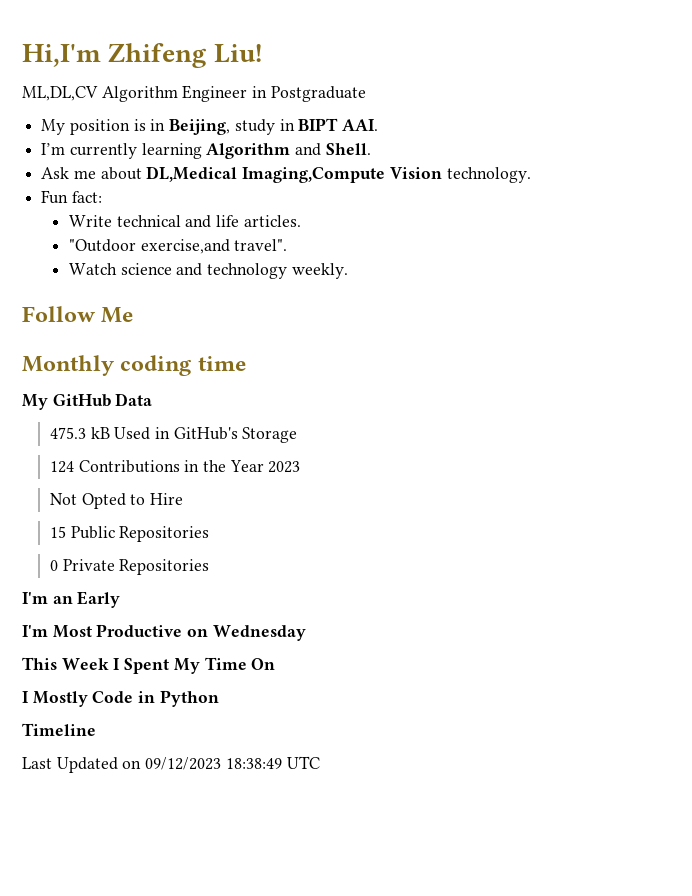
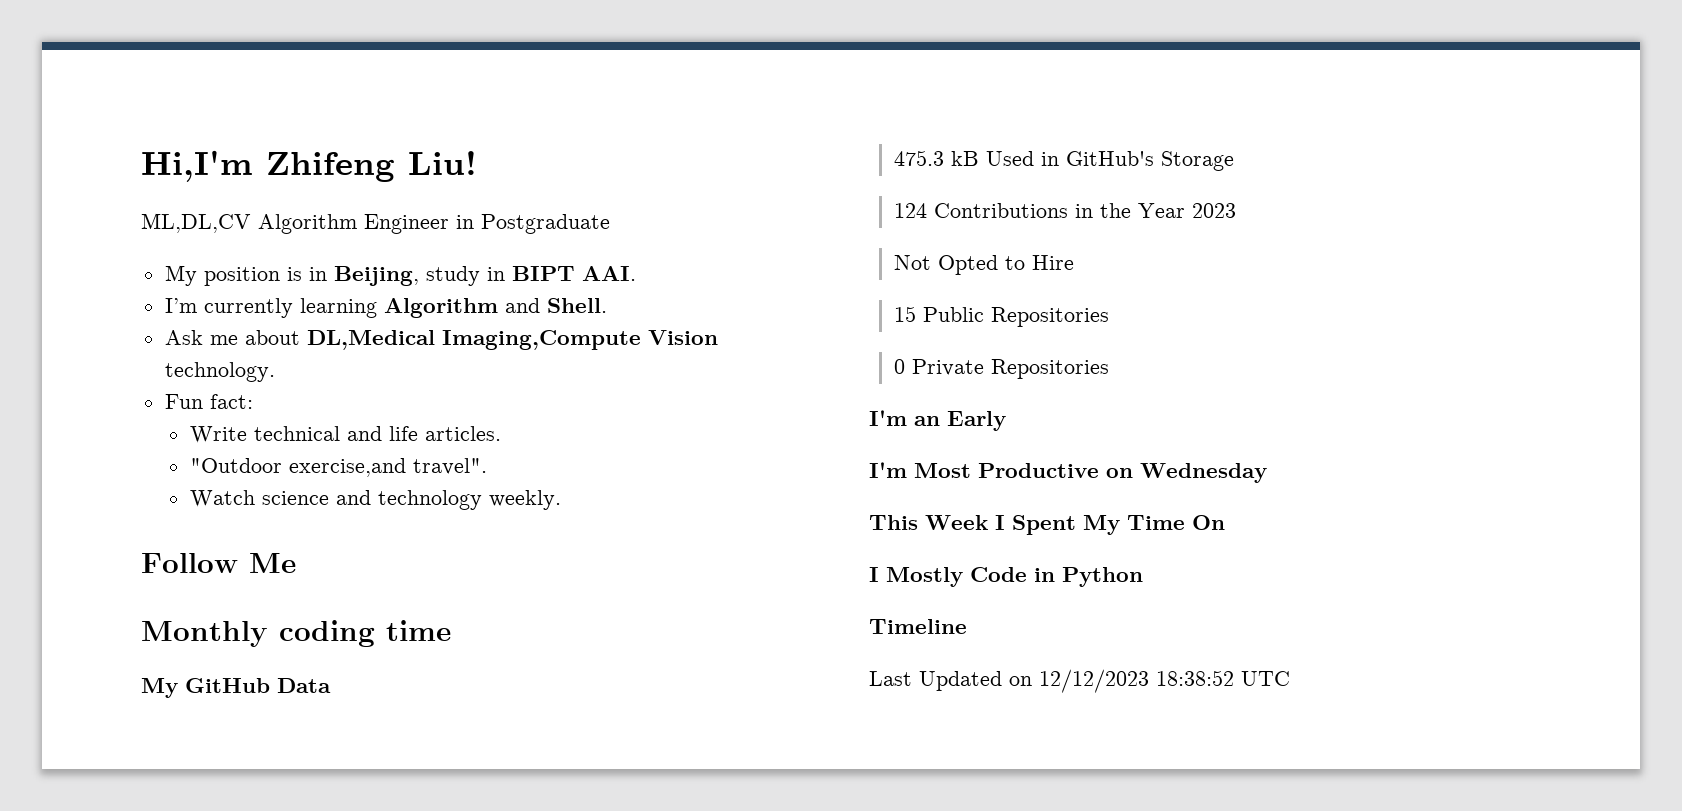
[145,757,282,770] 09/12/2023 18:38:49 -> [1039,669,1234,693] 12/12/2023 18:38:52

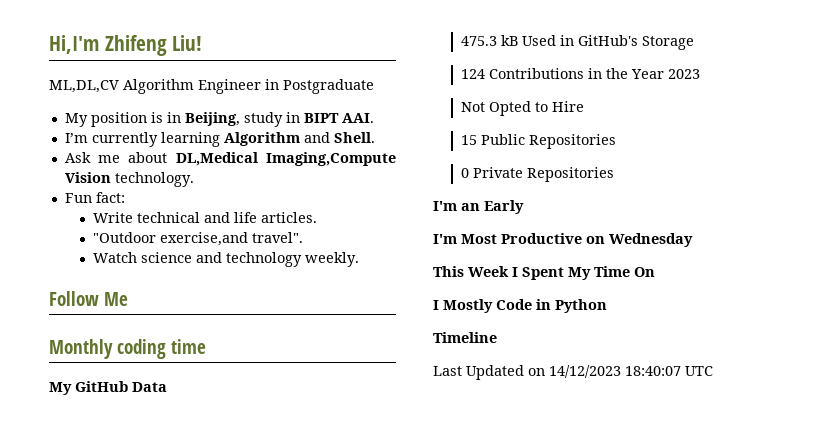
[1039,669,1234,693] 12/12/2023 18:38:52 -> [549,365,681,378] 14/12/2023 18:40:07

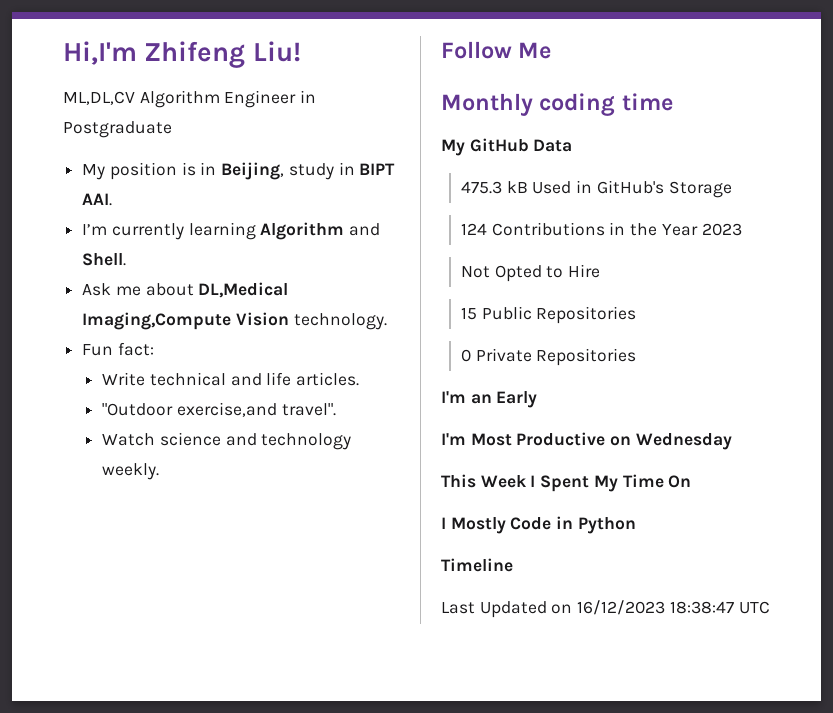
[549,365,681,378] 14/12/2023 18:40:07 -> [577,600,734,615] 16/12/2023 18:38:47

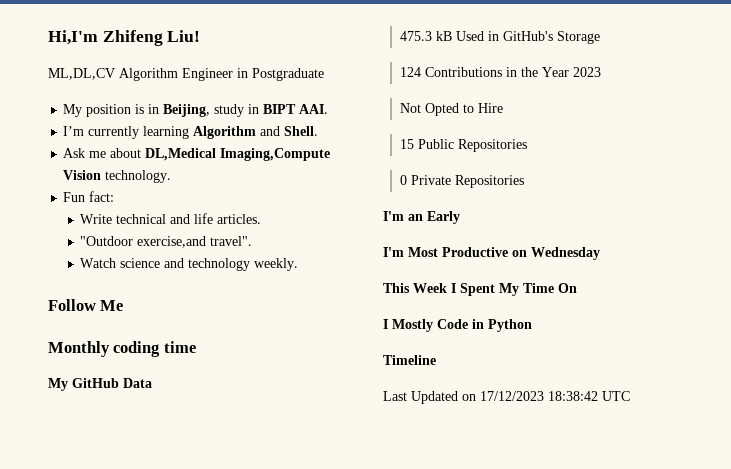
[577,600,734,615] 16/12/2023 18:38:47 -> [480,391,598,401] 17/12/2023 18:38:42

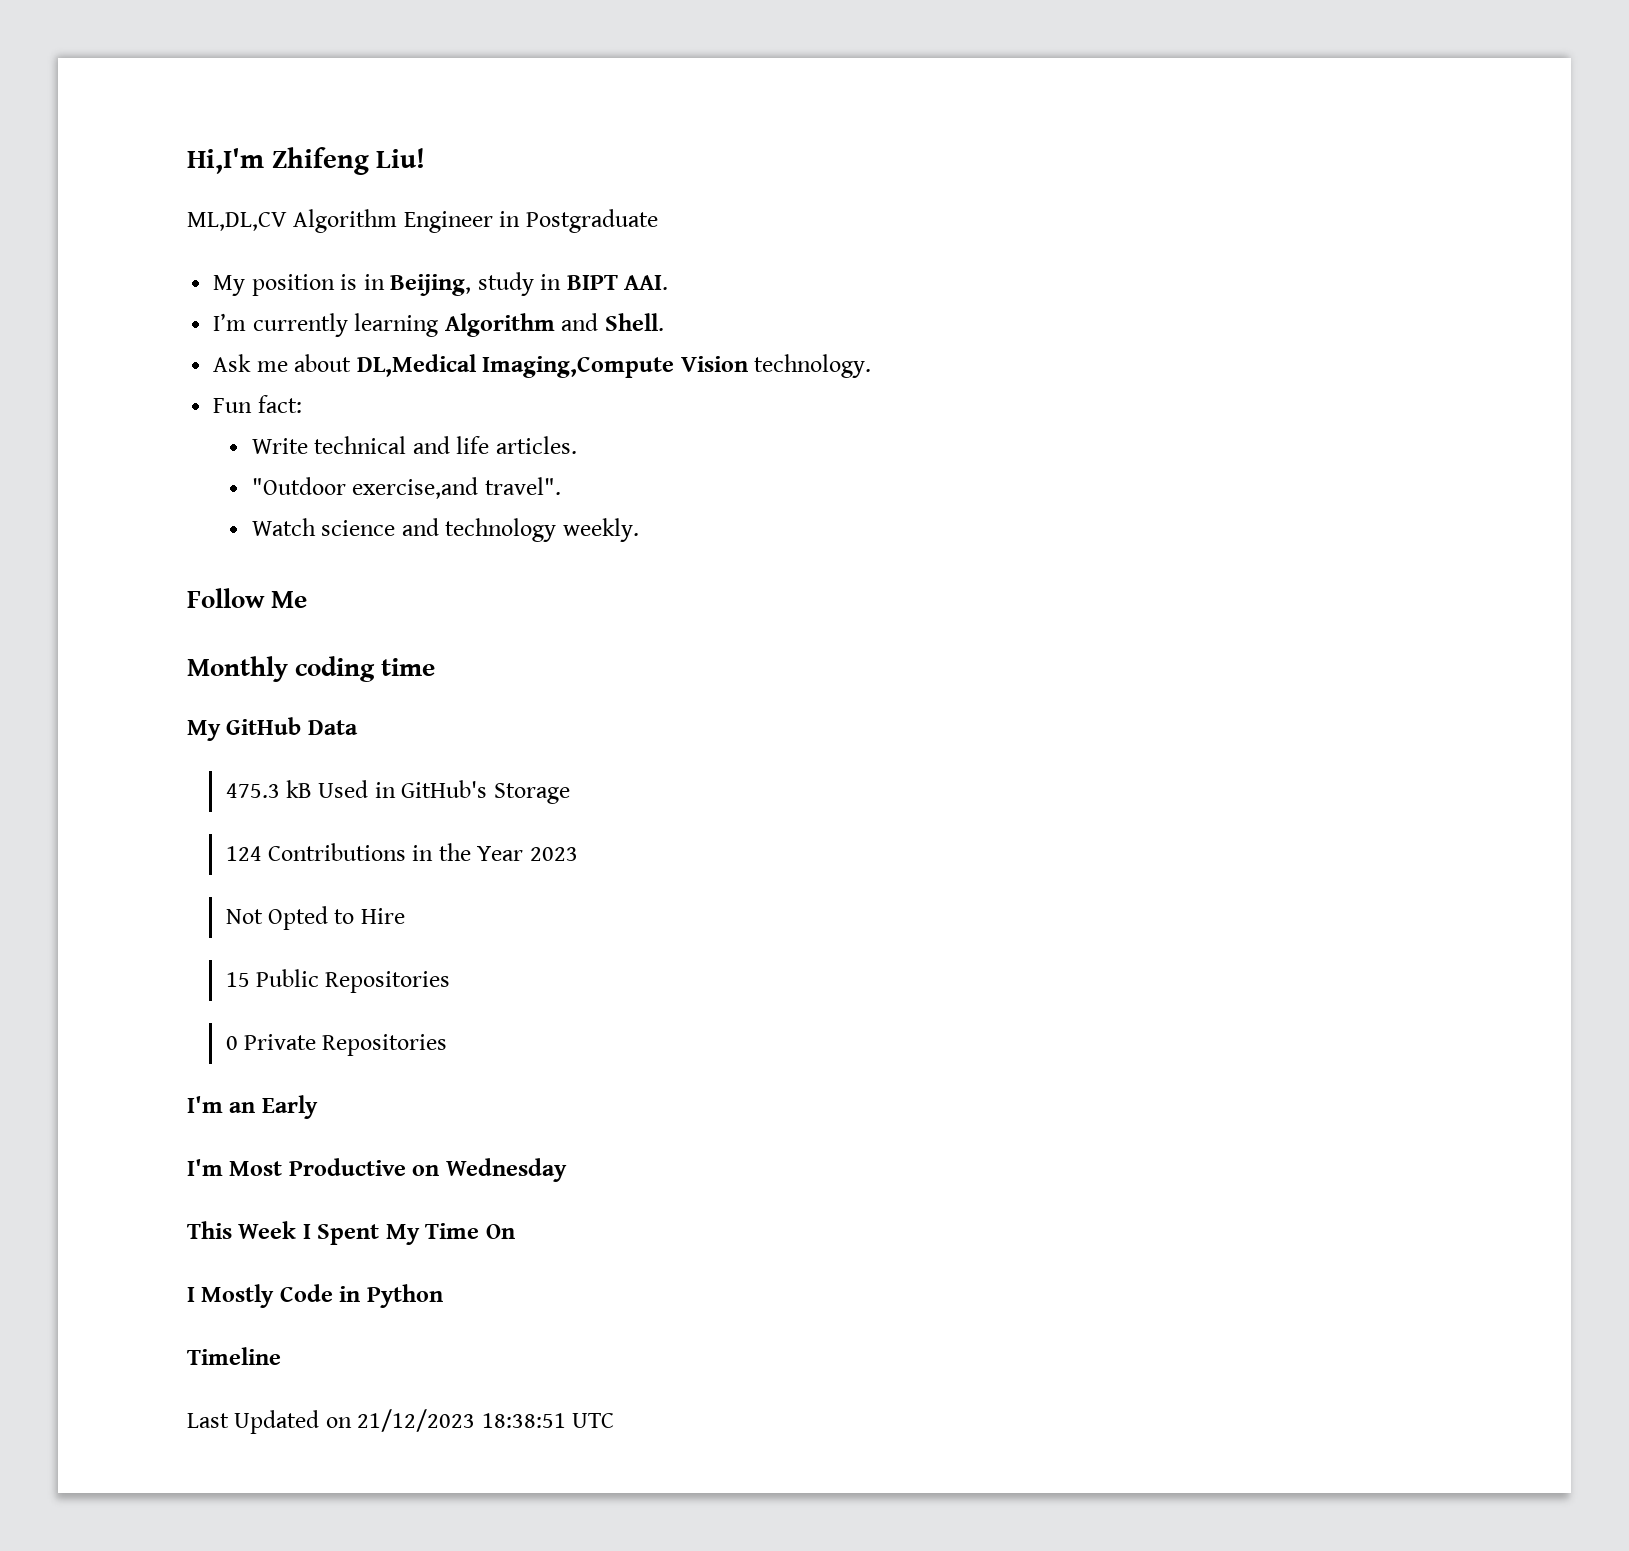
[480,391,598,401] 17/12/2023 18:38:42 -> [357,1409,566,1432] 21/12/2023 18:38:51

